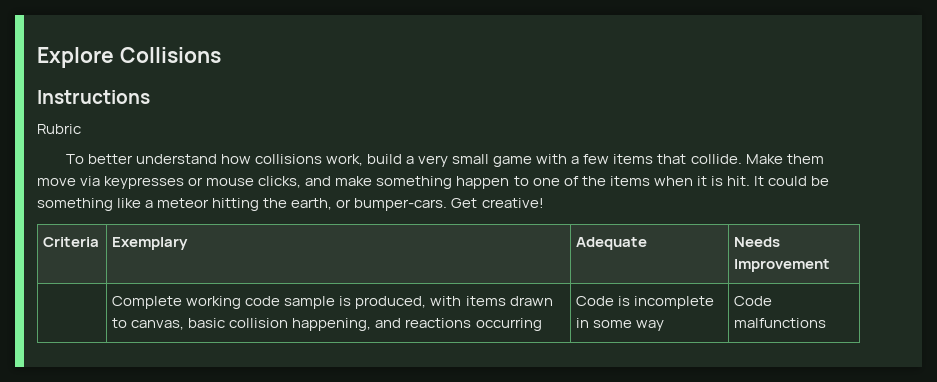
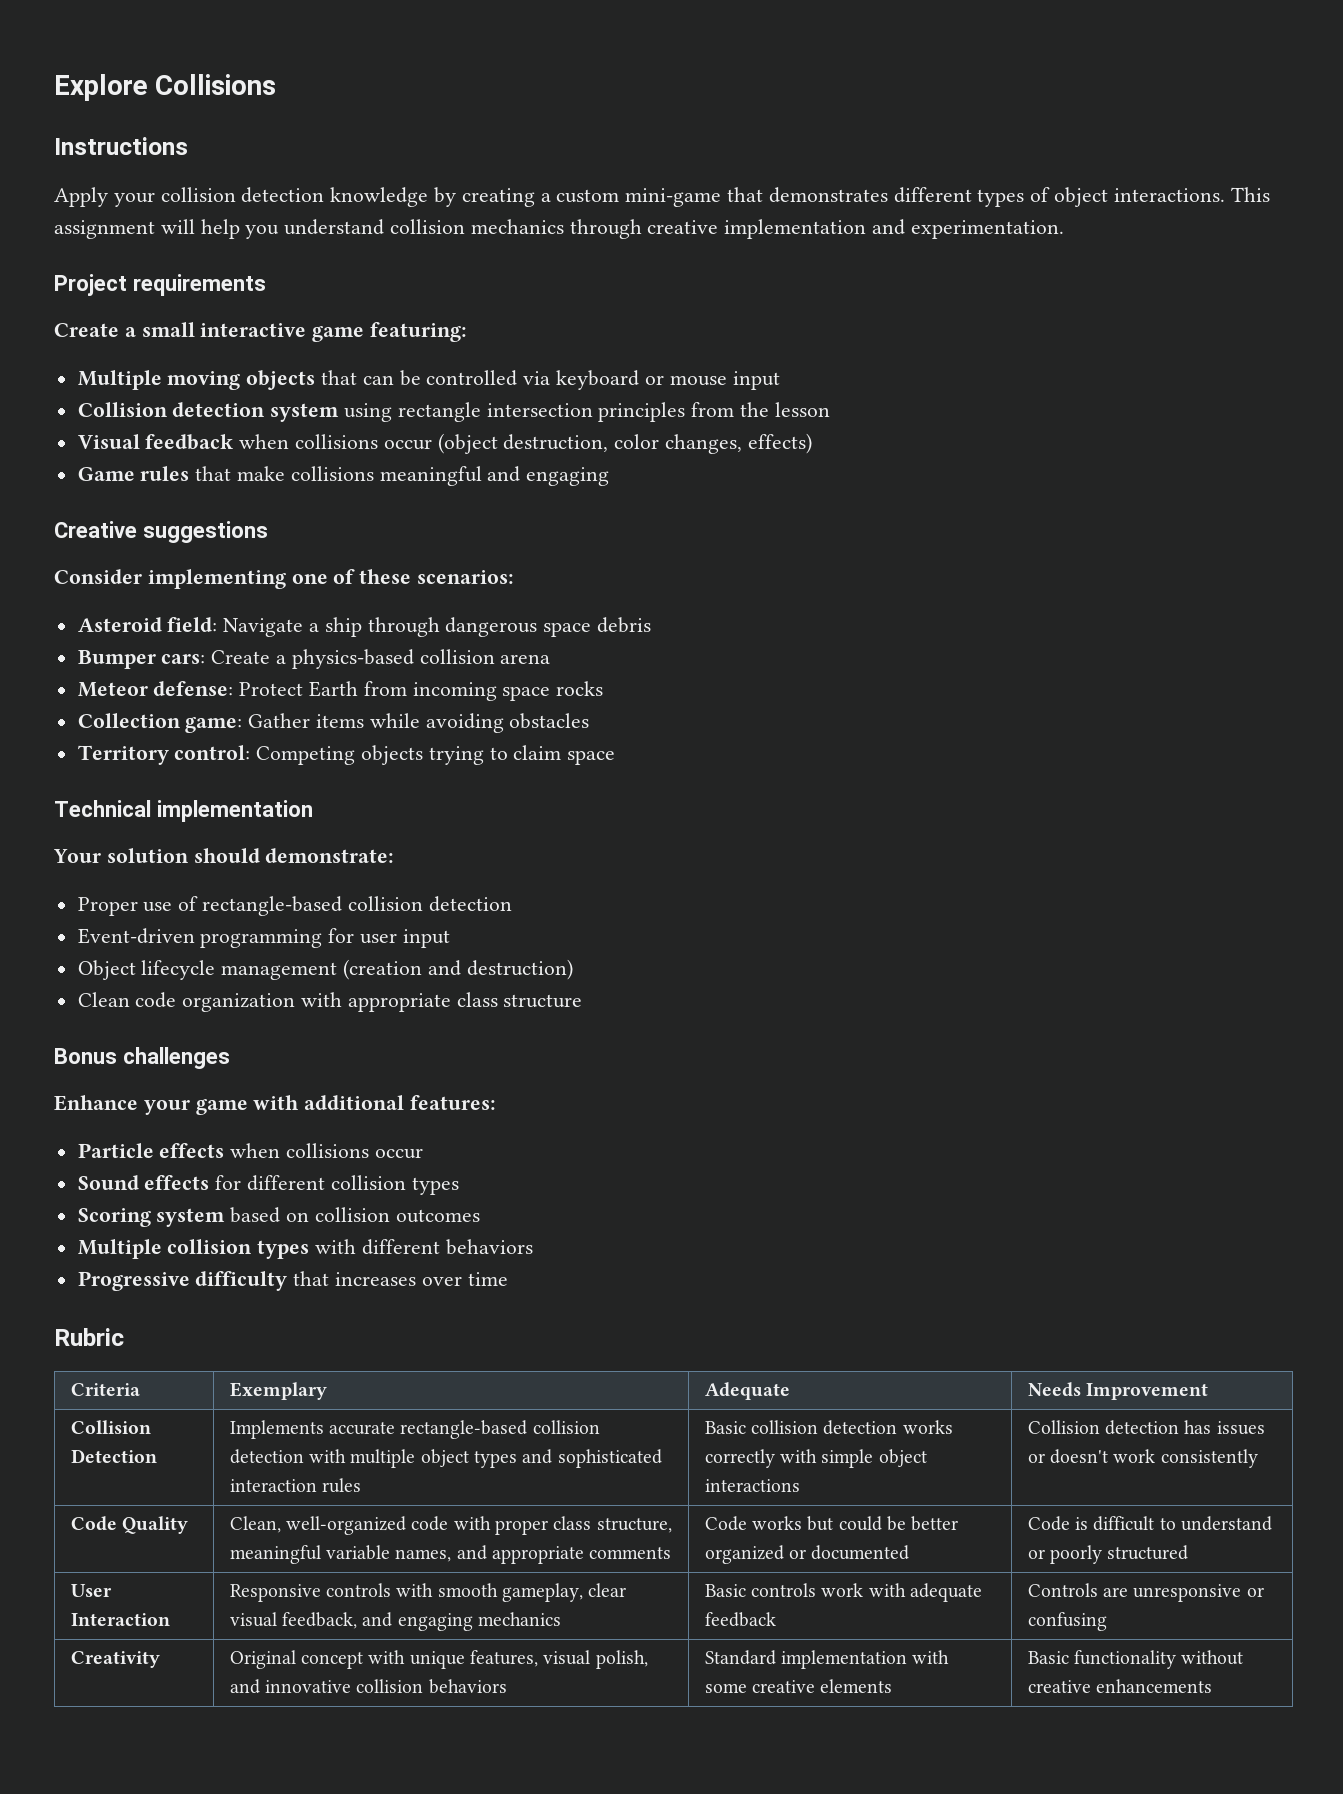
[37,124,81,134] [65,154,824,167] [37,176,830,189] [37,198,544,211] Rubric // To better understand how collisions work, build a very small game with a few items that collide. Make them move via keypresses or mouse clicks, and make something happen to one of the items when it is hit. It could be something like a meteor hitting the earth, or bumper-cars. Get creative! -> [54,187,1270,207] [54,219,1064,239] [54,274,266,296] [54,322,468,342] [77,370,780,390] [77,402,830,422] [77,433,812,454] [77,466,610,486] [54,521,268,543] [54,569,515,589] [77,617,652,637] [77,649,551,669] [77,681,604,701] [77,713,590,733] [77,745,616,765] [54,800,313,822] [53,848,395,863] [77,896,512,916] [77,928,450,948] [77,959,573,980] [77,992,583,1012] [54,1047,230,1069] [54,1095,497,1115] [77,1143,423,1159] [77,1175,459,1195] [77,1207,480,1227] [77,1239,533,1259] [77,1271,508,1291] [54,1328,124,1346] Apply your collision detection knowledge by creating a custom mini-game that demonstrates different types of object interactions. This assignment will help you understand collision mechanics through creative implementation and experimentation. // Project requirements // Create a small interactive game featuring: // Multiple moving objects that can be controlled via keyboard or mouse input // Collision detection system using rectangle intersection principles from the lesson // Visual feedback when collisions occur (object destruction, color changes, effects) // Game rules that make collisions meaningful and engaging // Creative suggestions // Consider implementing one of these scenarios: // Asteroid field: Navigate a ship through dangerous space debris // Bumper cars: Create a physics-based collision arena // Meteor defense: Protect Earth from incoming space rocks // Collection game: Gather items while avoiding obstacles // Territory control: Competing objects trying to claim space // Technical implementation // Your solution should demonstrate: // Proper use of rectangle-based collision detection // Event-driven programming for user input // Object lifecycle management (creation and destruction) // Clean code organization with appropriate class structure // Bonus challenges // Enhance your game with additional features: // Particle effects when collisions occur // Sound effects for different collision types // Scoring system based on collision outcomes // Multiple collision types with different behaviors // Progressive difficulty that increases over time // Rubric
[112,296,553,309] [112,318,542,331] [576,296,715,309] [576,318,665,331] [734,296,773,306] [734,318,827,328] | Complete working code sample is produced, with items drawn to canvas, basic collision happening, and reactions occurring | Code is incomplete in some way | Code malfunctions -> [70,1420,151,1434] [70,1449,157,1463] [229,1420,600,1439] [229,1449,662,1468] [229,1478,362,1493] [704,1420,953,1435] [704,1449,927,1468] [704,1479,800,1492] [1027,1420,1265,1435] [1027,1449,1258,1468] [70,1516,189,1534] [229,1516,672,1535] [229,1545,672,1564] [704,1516,959,1531] [704,1545,910,1564] [1027,1516,1272,1531] [1027,1545,1189,1564] [70,1584,112,1597] [70,1613,170,1626] [229,1583,627,1602] [229,1612,561,1631] [704,1583,982,1602] [704,1612,776,1627] [1027,1583,1264,1602] [1027,1612,1107,1631] [70,1651,160,1668] [229,1650,648,1669] [229,1679,507,1694] [704,1650,950,1669] [704,1679,893,1693] [1027,1650,1244,1669] [1027,1679,1213,1693] Collision Detection | Implements accurate rectangle-based collision detection with multiple object types and sophisticated interaction rules | Basic collision detection works correctly with simple object interactions | Collision detection has issues or doesn't work consistently // Code Quality | Clean, well-organized code with proper class structure, meaningful variable names, and appropriate comments | Code works but could be better organized or documented | Code is difficult to understand or poorly structured // User Interaction | Responsive controls with smooth gameplay, clear visual feedback, and engaging mechanics | Basic controls work with adequate feedback | Controls are unresponsive or confusing // Creativity | Original concept with unique features, visual polish, and innovative collision behaviors | Standard implementation with some creative elements | Basic functionality without creative enhancements

